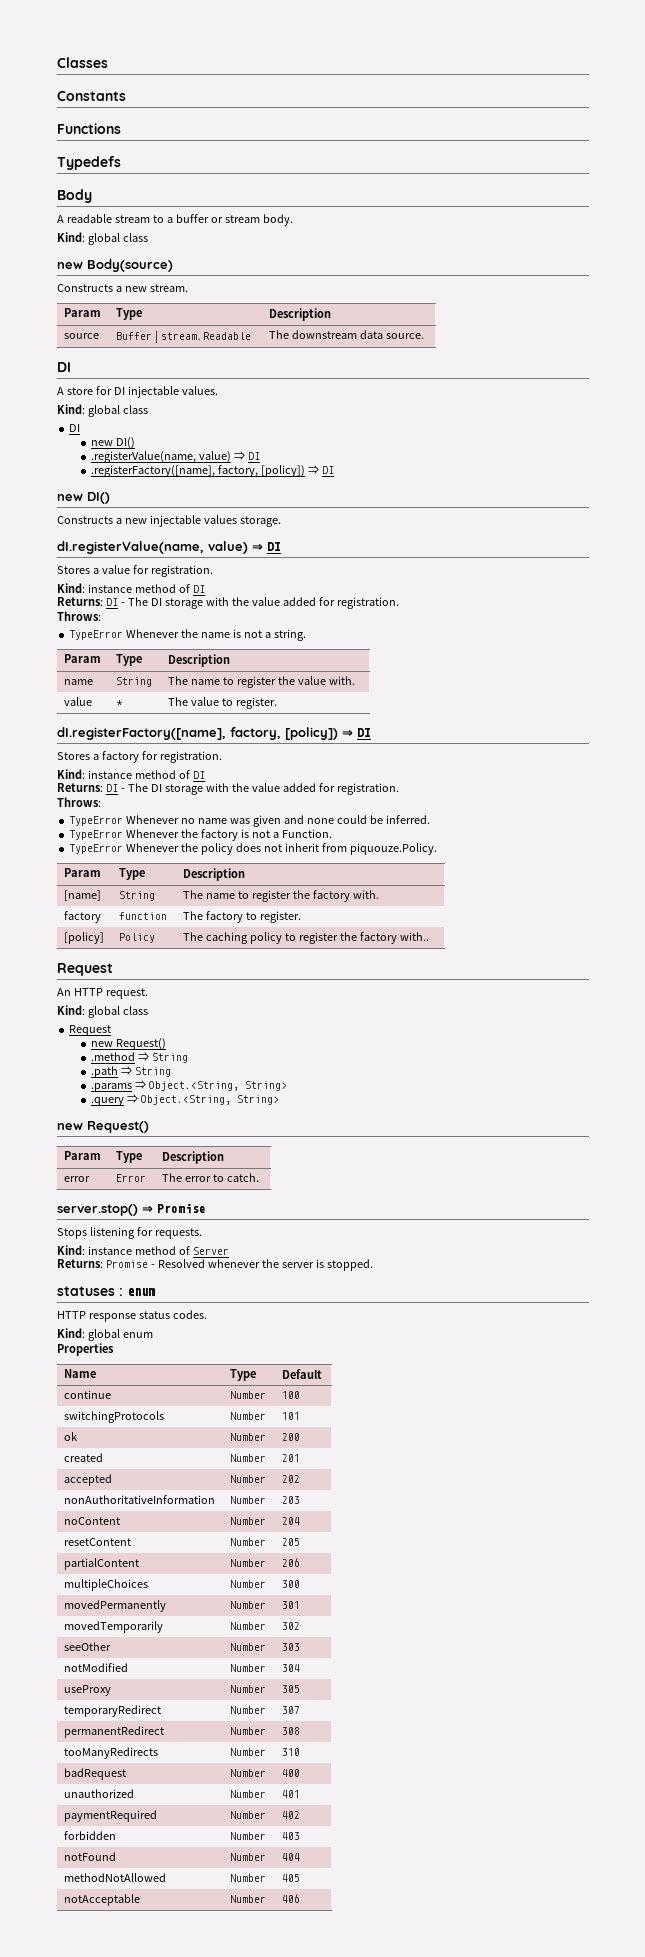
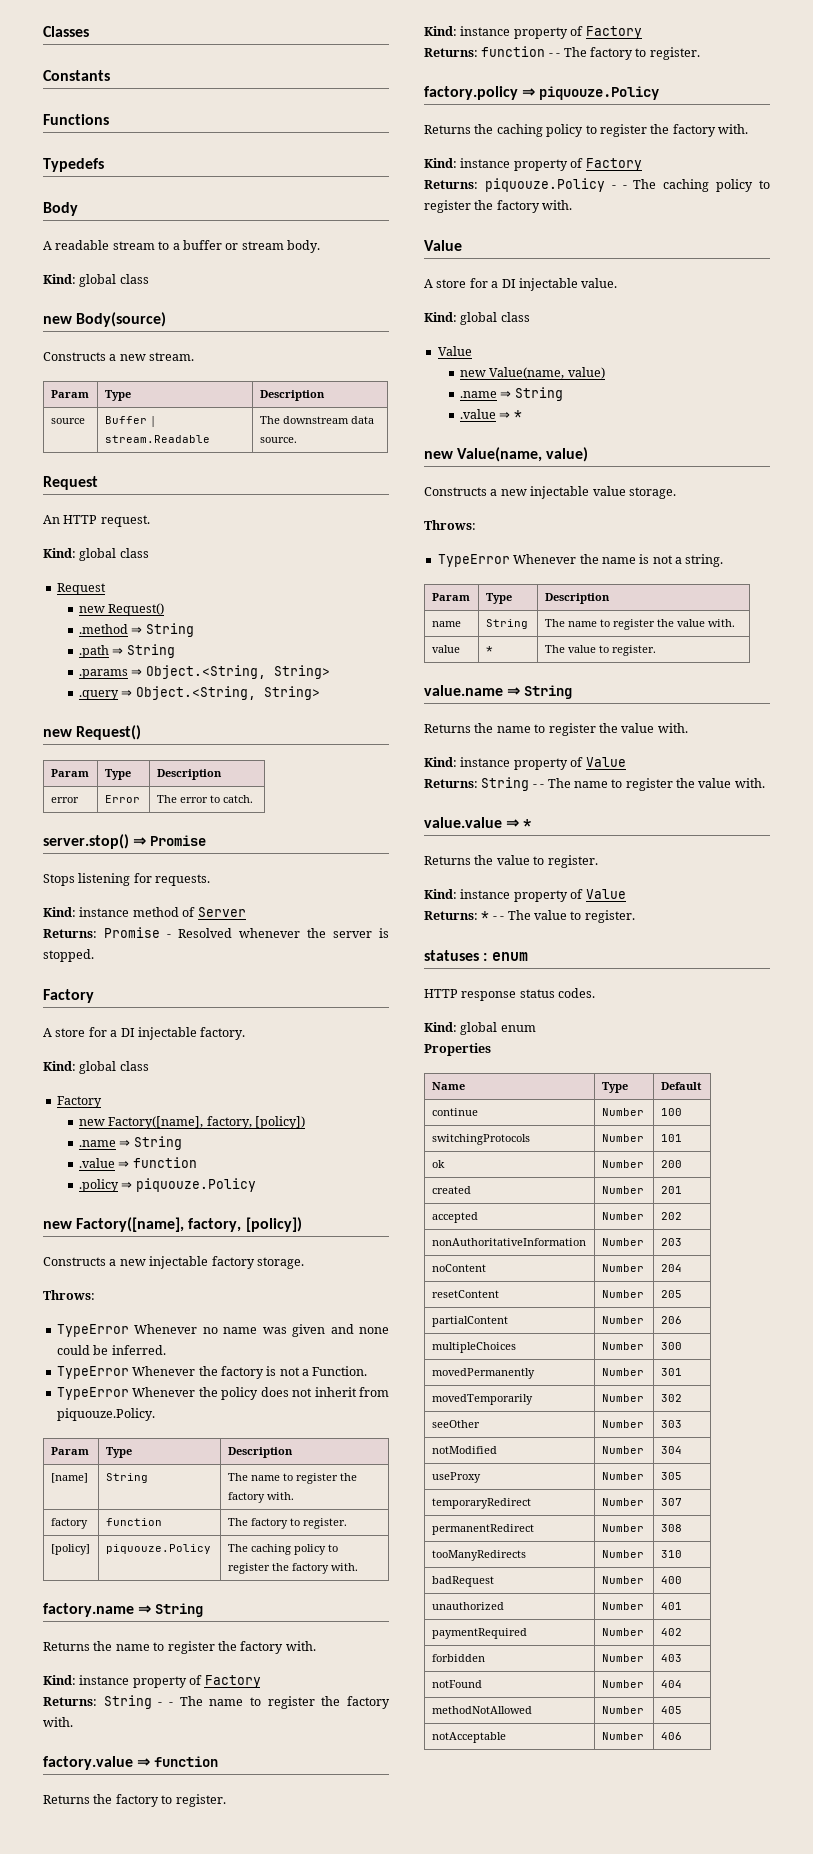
[57,362,71,372] [57,386,218,398] [57,404,148,417] [69,424,81,432] [90,437,135,449] [90,451,260,463] [90,465,334,477] [57,492,110,504] [57,515,281,527] [57,541,281,554] [57,565,213,577] [57,583,205,593] [57,597,399,609] [57,611,101,621] [69,629,306,641] [64,654,102,663] [116,654,143,666] [168,654,231,667] [64,679,94,685] [116,677,153,687] [168,676,356,688] [64,697,93,706] [116,700,124,706] [168,697,278,709] [57,727,371,740] [57,751,222,763] [57,769,205,779] [57,783,399,795] [57,797,101,807] [69,815,430,827] [69,829,332,841] [69,843,437,855] [64,868,102,877] [119,868,146,880] [183,868,246,881] [64,890,102,901] [119,891,156,901] [183,890,380,902] [64,911,102,923] [119,912,168,920] [183,911,302,923] [64,932,105,944] [119,933,156,943] [183,932,430,944] // DI // A store for DI injectable values. // Kind: global class // DI // new DI() // .registerValue(name, value) ⇒ DI // .registerFactory([name], factory, [policy]) ⇒ DI // new DI() // Constructs a new injectable values storage. // dI.registerValue(name, value) ⇒ DI // Stores a value for registration. // Kind: instance method of DI // Returns: DI - The DI storage with the value added for registration. // Throws: // TypeError Whenever the name is not a string. // Param | Type | Description // name | String | The name to register the value with. // value | * | The value to register. // dI.registerFactory([name], factory, [policy]) ⇒ DI // Stores a factory for registration. // Kind: instance method of DI // Returns: DI - The DI storage with the value added for registration. // Throws: // TypeError Whenever no name was given and none could be inferred. // TypeError Whenever the factory is not a Function. // TypeError Whenever the policy does not inherit from piquouze.Policy. // Param | Type | Description // [name] | String | The name to register the factory with. // factory | function | The factory to register. // [policy] | Policy | The caching policy to register the factory with.. -> (297, 440) none
(373, 1265) none -> [43,989,94,1003] [43,1027,246,1040] [43,1061,149,1074] [56,1096,102,1108] [78,1116,306,1129] [78,1136,182,1150] [78,1157,197,1168] [78,1178,256,1192] [43,1217,302,1232] [43,1256,304,1269] [43,1290,95,1300] [56,1324,390,1337] [56,1345,166,1355] [56,1366,368,1379] [56,1387,390,1400] [56,1408,155,1421] [50,1447,89,1455] [105,1447,132,1458] [227,1447,293,1458] [50,1473,88,1483] [105,1473,148,1483] [227,1473,357,1484] [227,1492,294,1503] [50,1518,88,1529] [105,1518,162,1526] [227,1518,347,1529] [50,1544,90,1555] [105,1544,211,1554] [227,1544,338,1555] [227,1563,358,1574] [43,1603,204,1617] [43,1641,316,1654] [43,1675,261,1688] [43,1695,390,1709] [43,1717,73,1727] [43,1756,219,1770] [43,1794,226,1807] [424,26,642,39] [424,46,700,60] [424,86,660,100] [424,124,748,137] [424,158,642,171] [424,178,770,192] [424,200,573,213] [424,240,462,251] [424,278,618,291] [424,312,530,325] [437,346,472,356] [459,367,605,379] [459,387,563,401] [459,409,522,419] [424,447,589,462] [424,486,676,499] [424,520,476,530] [437,554,724,567] [431,593,470,601] [485,593,512,604] [544,593,610,604] [431,621,461,627] [485,619,528,629] [544,619,735,630] [431,645,460,653] [485,646,493,653] [544,645,656,656] [424,685,573,699] [424,723,688,736] [424,757,626,770] [424,777,765,791] [424,817,532,828] [424,855,598,868] [424,889,626,902] [424,910,635,923] // Factory // A store for a DI injectable factory. // Kind: global class // Factory // new Factory([name], factory, [policy]) // .name ⇒ String // .value ⇒ function // .policy ⇒ piquouze.Policy // new Factory([name], factory, [policy]) // Constructs a new injectable factory storage. // Throws: // TypeError Whenever no name was given and none could be inferred. // TypeError Whenever the factory is not a Function. // TypeError Whenever the policy does not inherit from piquouze.Policy. // Param | Type | Description // [name] | String | The name to register the factory with. // factory | function | The factory to register. // [policy] | piquouze.Policy | The caching policy to register the factory with. // factory.name ⇒ String // Returns the name to register the factory with. // Kind: instance property of Factory // Returns: String - - The name to register the factory with. // factory.value ⇒ function // Returns the factory to register. // Kind: instance property of Factory // Returns: function - - The factory to register. // factory.policy ⇒ piquouze.Policy // Returns the caching policy to register the factory with. // Kind: instance property of Factory // Returns: piquouze.Policy - - The caching policy to register the factory with. // Value // A store for a DI injectable value. // Kind: global class // Value // new Value(name, value) // .name ⇒ String // .value ⇒ * // new Value(name, value) // Constructs a new injectable value storage. // Throws: // TypeError Whenever the name is not a string. // Param | Type | Description // name | String | The name to register the value with. // value | * | The value to register. // value.name ⇒ String // Returns the name to register the value with. // Kind: instance property of Value // Returns: String - - The name to register the value with. // value.value ⇒ * // Returns the value to register. // Kind: instance property of Value // Returns: * - - The value to register.

